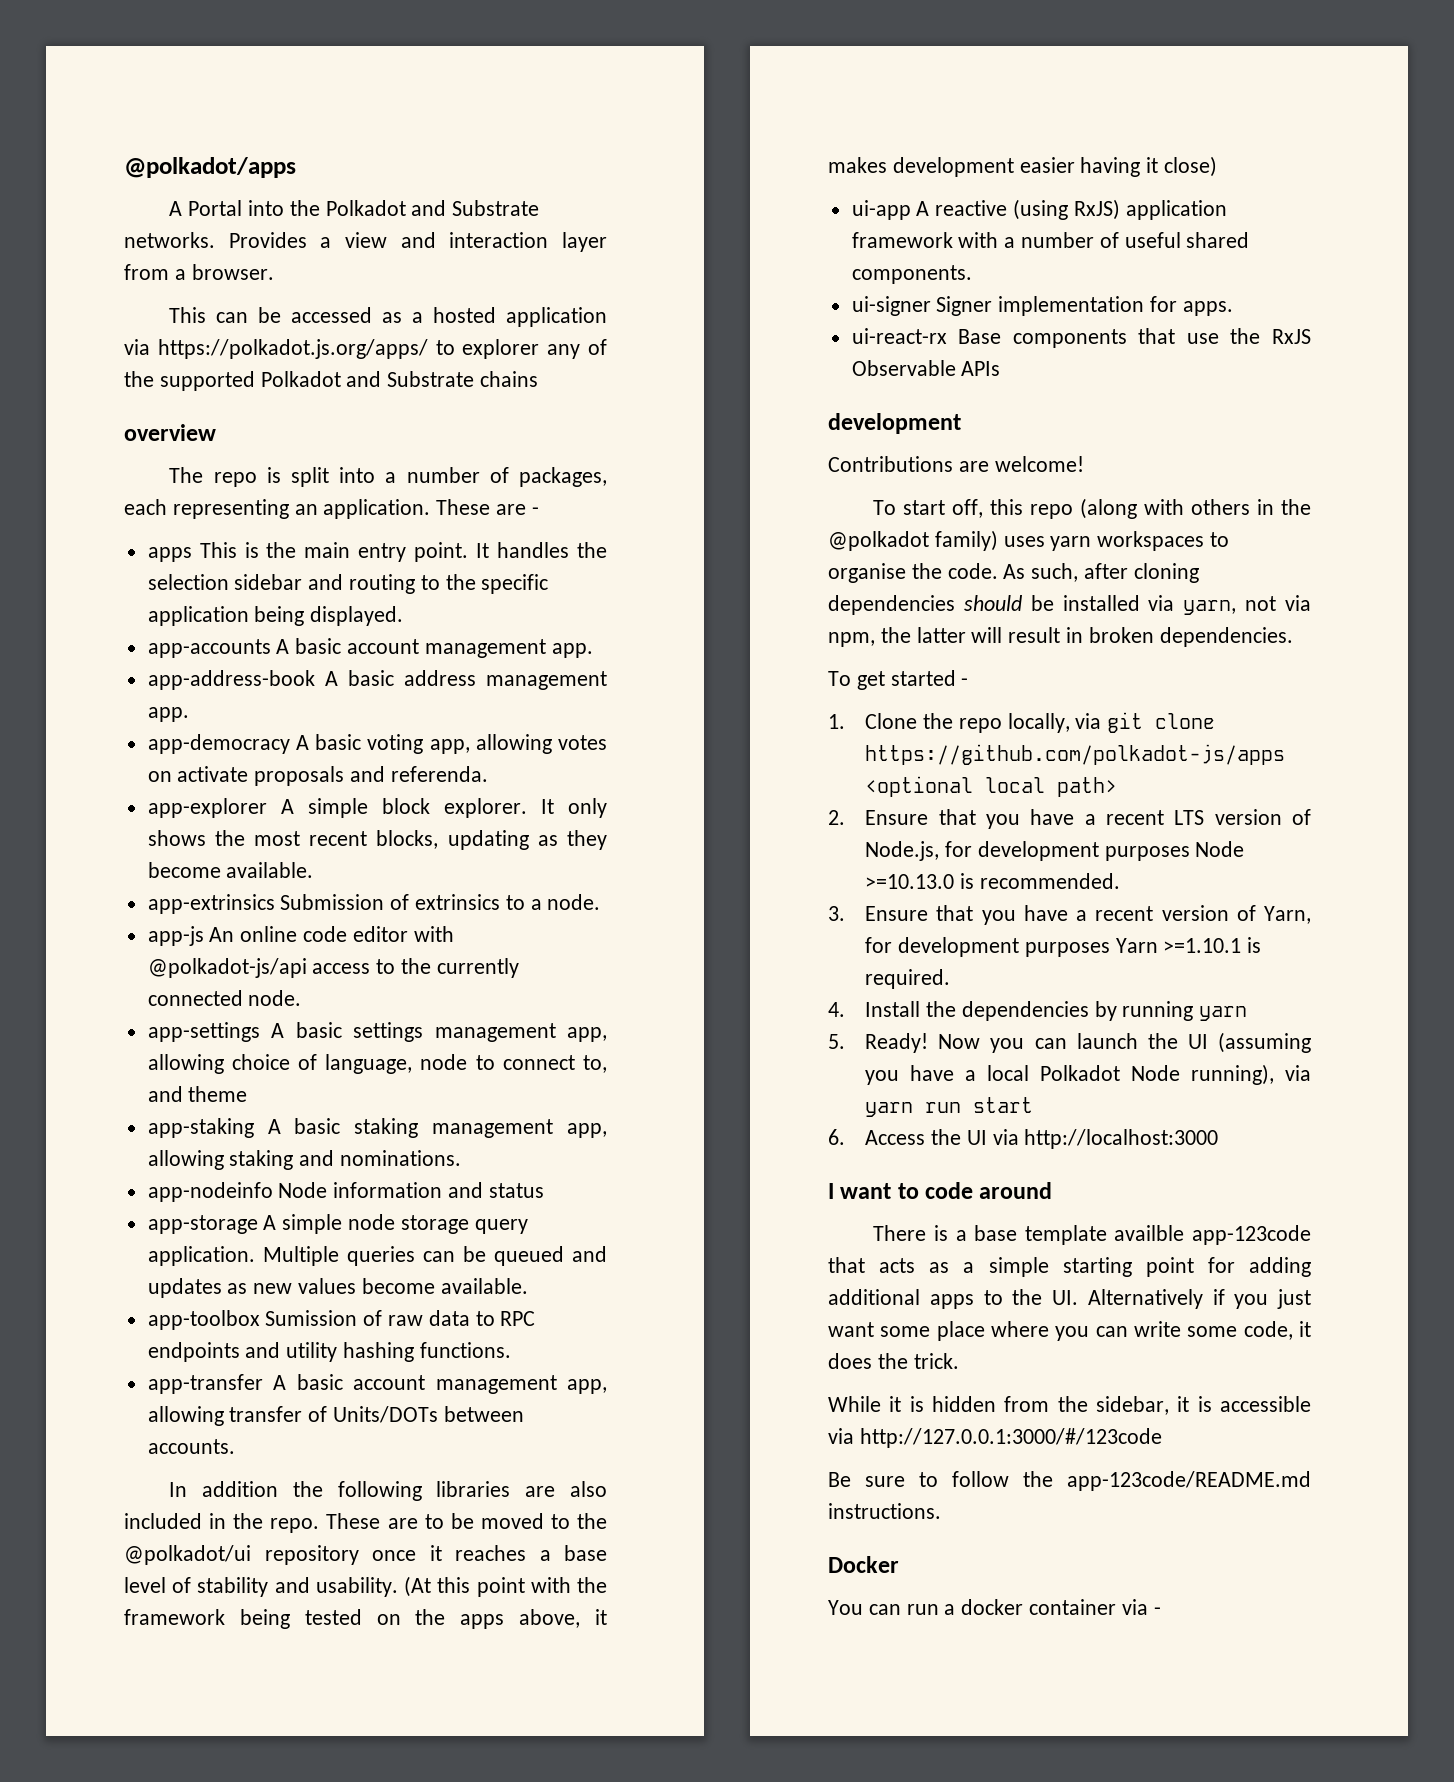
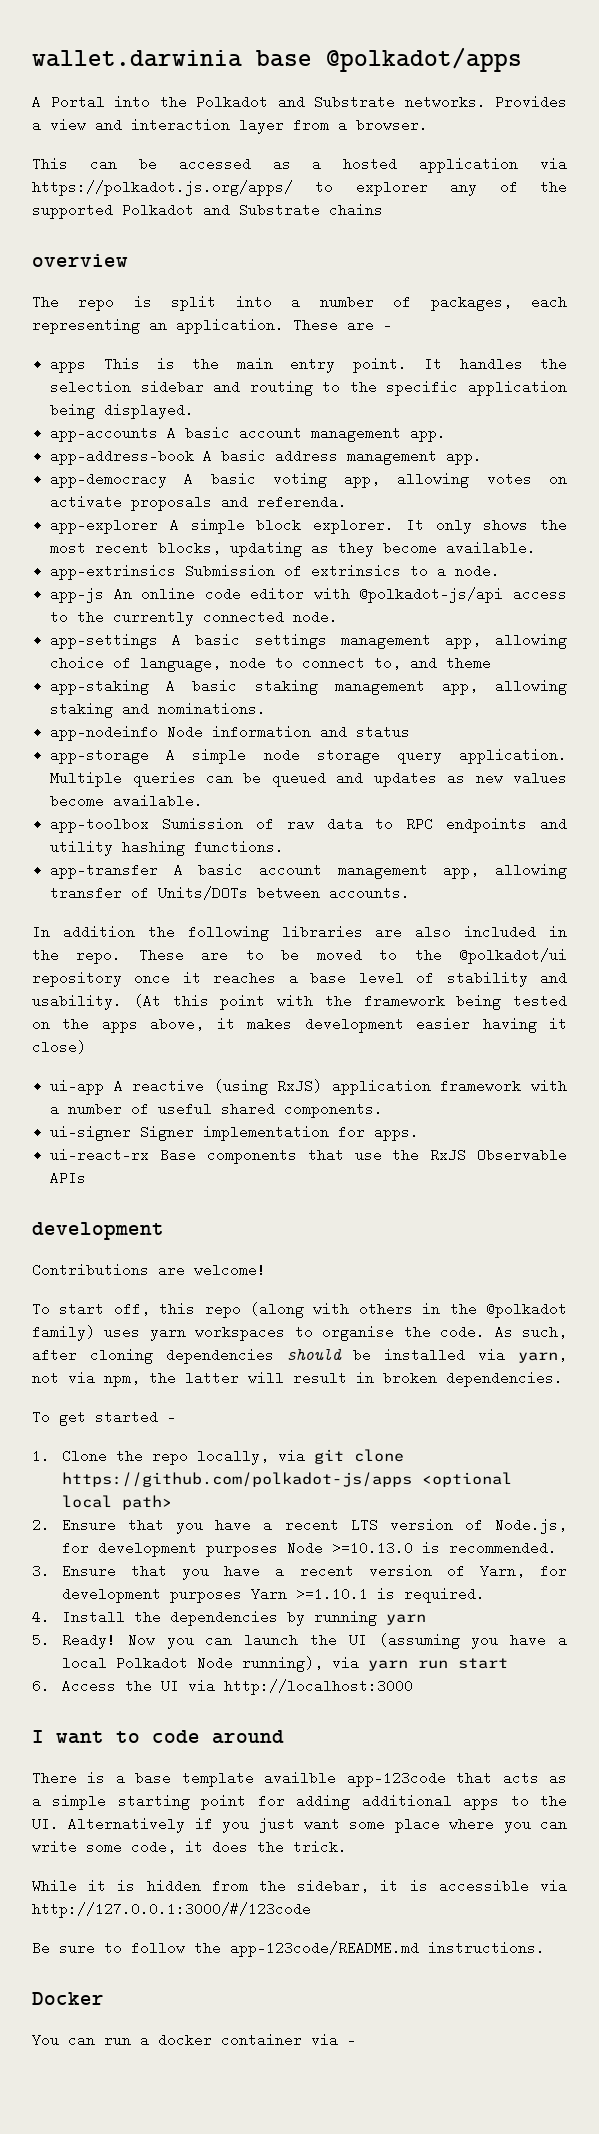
(124, 167) none -> [32,50,312,67] wallet.darwinia base

